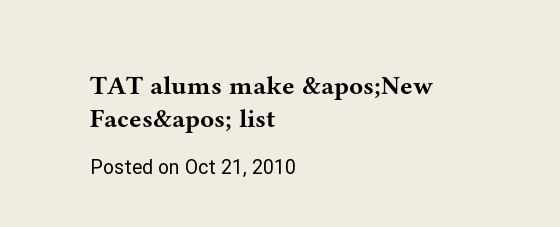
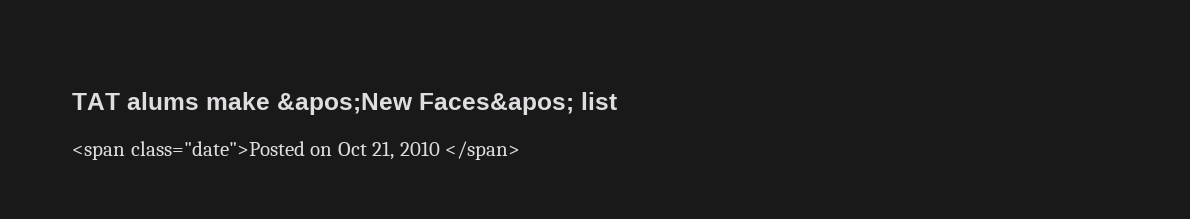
[90,159,153,174] Posted -> [72,141,305,160] <span class="date">Posted
(297, 166) none -> [445,141,521,160] </span>

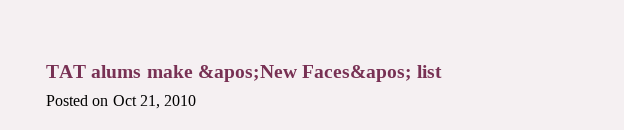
[72,141,305,160] <span class="date">Posted -> [46,95,88,106] Posted
[445,141,521,160] </span> -> (197, 100) none

